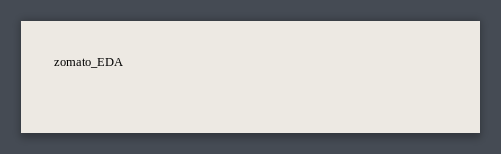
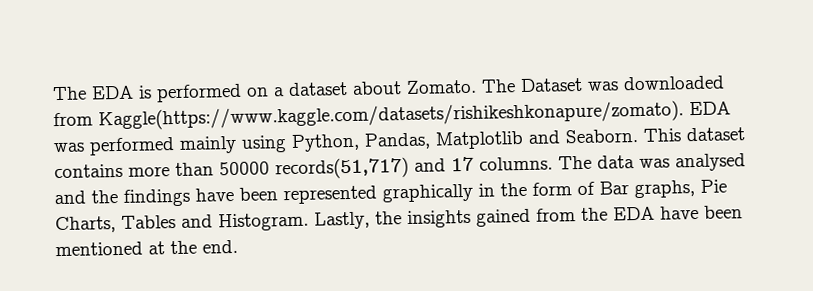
[54,58,123,68] zomato_EDA -> [52,75,725,103] [53,100,731,131] [53,127,745,156] [54,153,746,180] [54,179,727,207] [55,205,743,234] [55,239,238,257] The EDA is performed on a dataset about Zomato. The Dataset was downloaded from Kaggle(https://www.kaggle.com/datasets/rishikeshkonapure/zomato). EDA was performed mainly using Python, Pandas, Matplotlib and Seaborn. This dataset contains more than 50000 records(51,717) and 17 columns. The data was analysed and the findings have been represented graphically in the form of Bar graphs, Pie Charts, Tables and Histogram. Lastly, the insights gained from the EDA have been mentioned at the end.

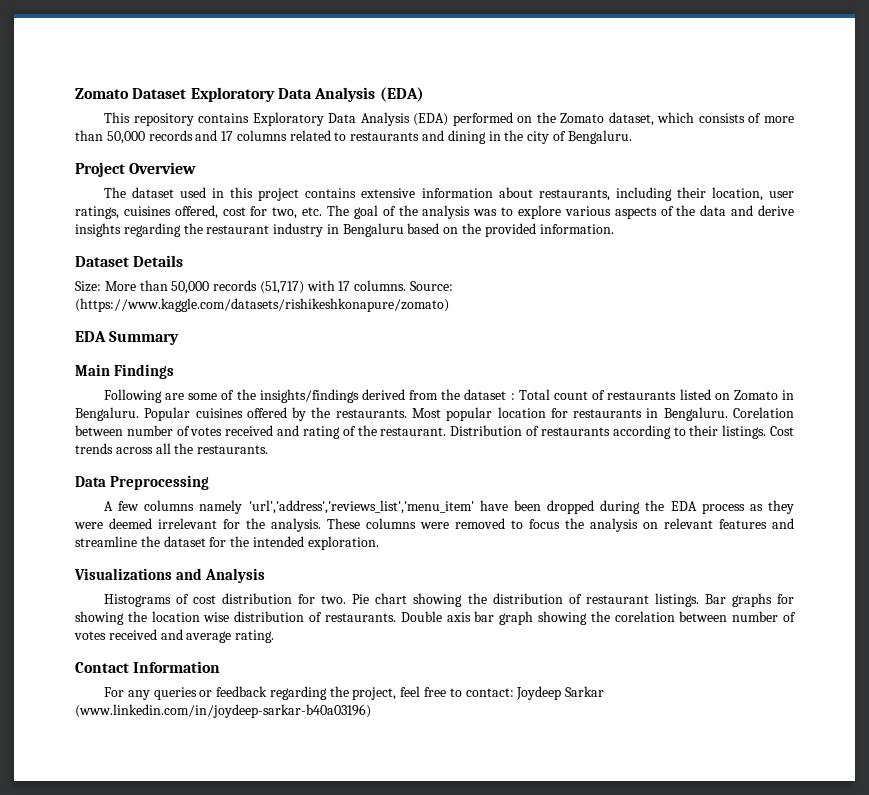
[52,75,725,103] [53,100,731,131] [53,127,745,156] [54,153,746,180] [54,179,727,207] [55,205,743,234] [55,239,238,257] The EDA is performed on a dataset about Zomato. The Dataset was downloaded from Kaggle(https://www.kaggle.com/datasets/rishikeshkonapure/zomato). EDA was performed mainly using Python, Pandas, Matplotlib and Seaborn. This dataset contains more than 50000 records(51,717) and 17 columns. The data was analysed and the findings have been represented graphically in the form of Bar graphs, Pie Charts, Tables and Histogram. Lastly, the insights gained from the EDA have been mentioned at the end. -> [75,87,424,102] [103,112,794,126] [75,130,632,144] [75,162,197,177] [103,187,794,201] [75,205,794,219] [75,223,614,237] [75,255,184,267] [75,280,454,294] [75,298,449,312] [75,331,180,345] [75,364,174,379] [103,389,794,403] [75,407,795,421] [75,425,795,439] [75,443,269,454] [75,475,209,490] [103,500,795,514] [74,518,794,532] [75,536,379,550] [74,568,265,583] [103,593,794,607] [75,611,796,625] [74,629,275,643] [75,661,221,673] [103,686,605,700] [75,704,371,718] Zomato Dataset Exploratory Data Analysis (EDA) // This repository contains Exploratory Data Analysis (EDA) performed on the Zomato dataset, which consists of more than 50,000 records and 17 columns related to restaurants and dining in the city of Bengaluru. // Project Overview // The dataset used in this project contains extensive information about restaurants, including their location, user ratings, cuisines offered, cost for two, etc. The goal of the analysis was to explore various aspects of the data and derive insights regarding the restaurant industry in Bengaluru based on the provided information. // Dataset Details // Size: More than 50,000 records (51,717) with 17 columns. Source: (https://www.kaggle.com/datasets/rishikeshkonapure/zomato) // EDA Summary // Main Findings // Following are some of the insights/findings derived from the dataset : Total count of restaurants listed on Zomato in Bengaluru. Popular cuisines offered by the restaurants. Most popular location for restaurants in Bengaluru. Corelation between number of votes received and rating of the restaurant. Distribution of restaurants according to their listings. Cost trends across all the restaurants. // Data Preprocessing // A few columns namely 'url','address','reviews_list','menu_item' have been dropped during the EDA process as they were deemed irrelevant for the analysis. These columns were removed to focus the analysis on relevant features and streamline the dataset for the intended exploration. // Visualizations and Analysis // Histograms of cost distribution for two. Pie chart showing the distribution of restaurant listings. Bar graphs for showing the location wise distribution of restaurants. Double axis bar graph showing the corelation between number of votes received and average rating. // Contact Information // For any queries or feedback regarding the project, feel free to contact: Joydeep Sarkar (www.linkedin.com/in/joydeep-sarkar-b40a03196)

